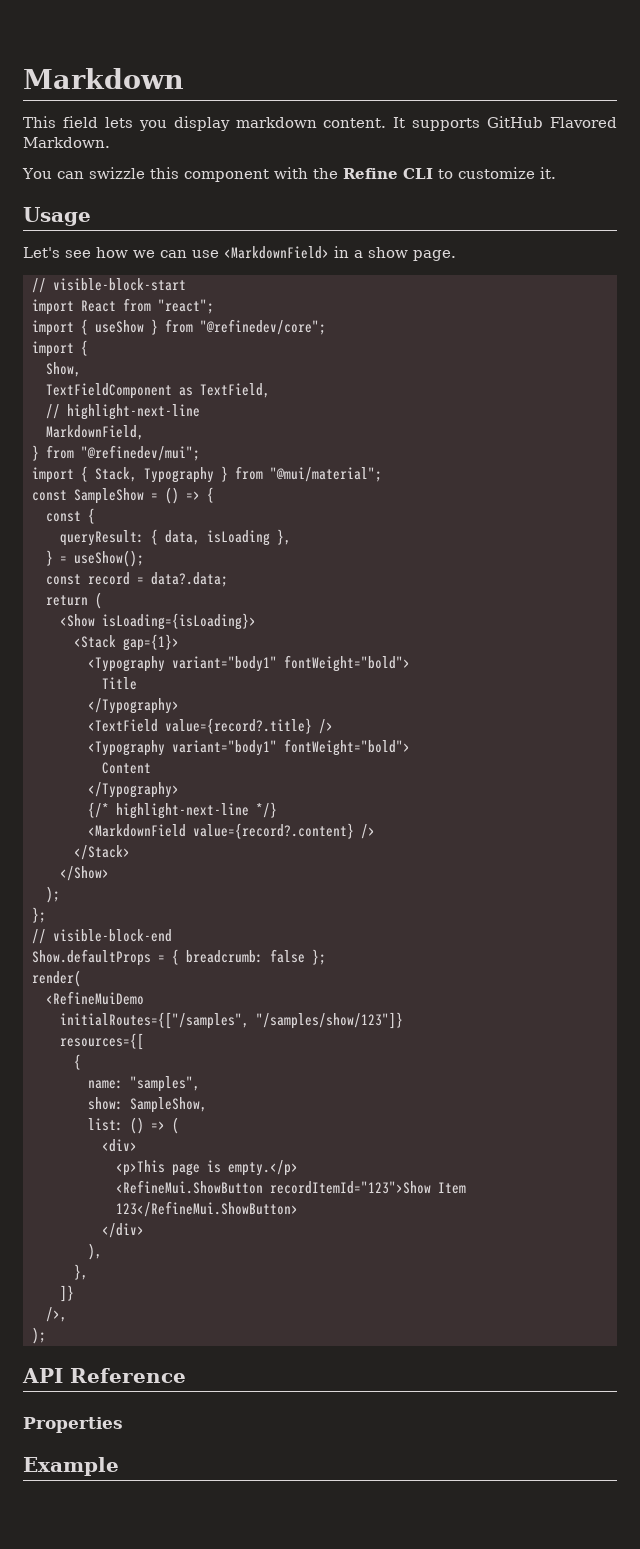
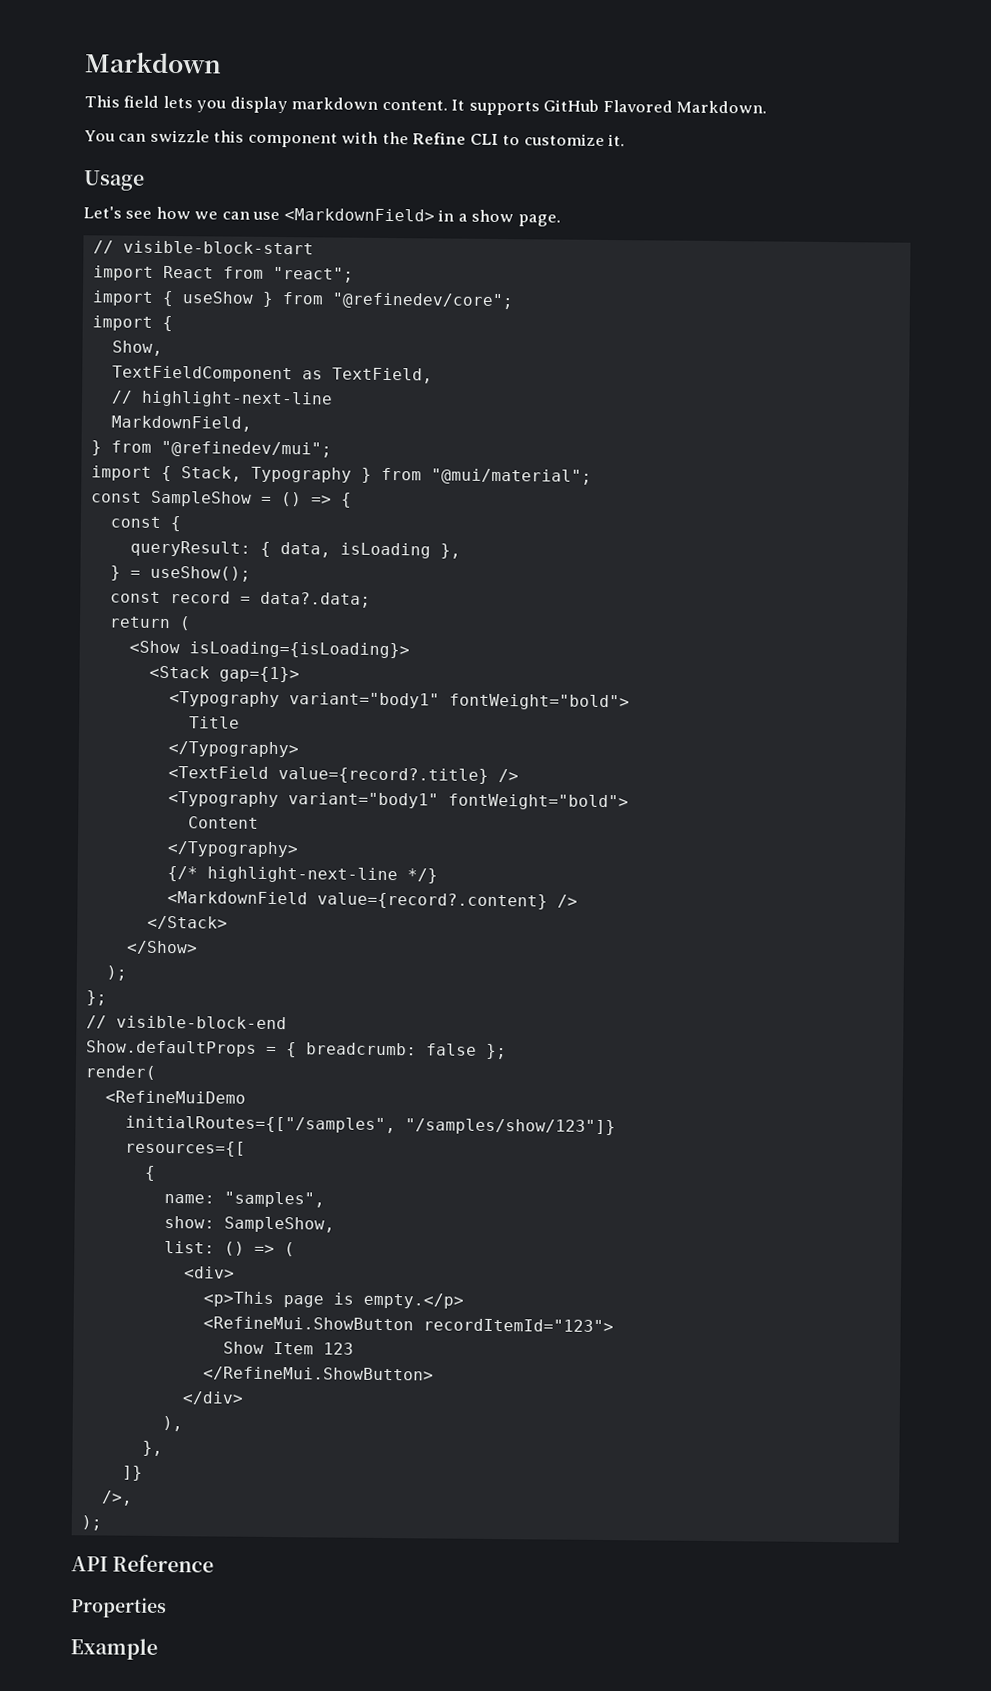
[269,1181,466,1194] [115,1201,298,1217] recordItemId="123">Show Item 123</RefineMui.ShowButton> -> [422,1318,614,1333] [222,1341,354,1355] [202,1366,434,1382] recordItemId="123"> // Show Item 123 // </RefineMui.ShowButton>

